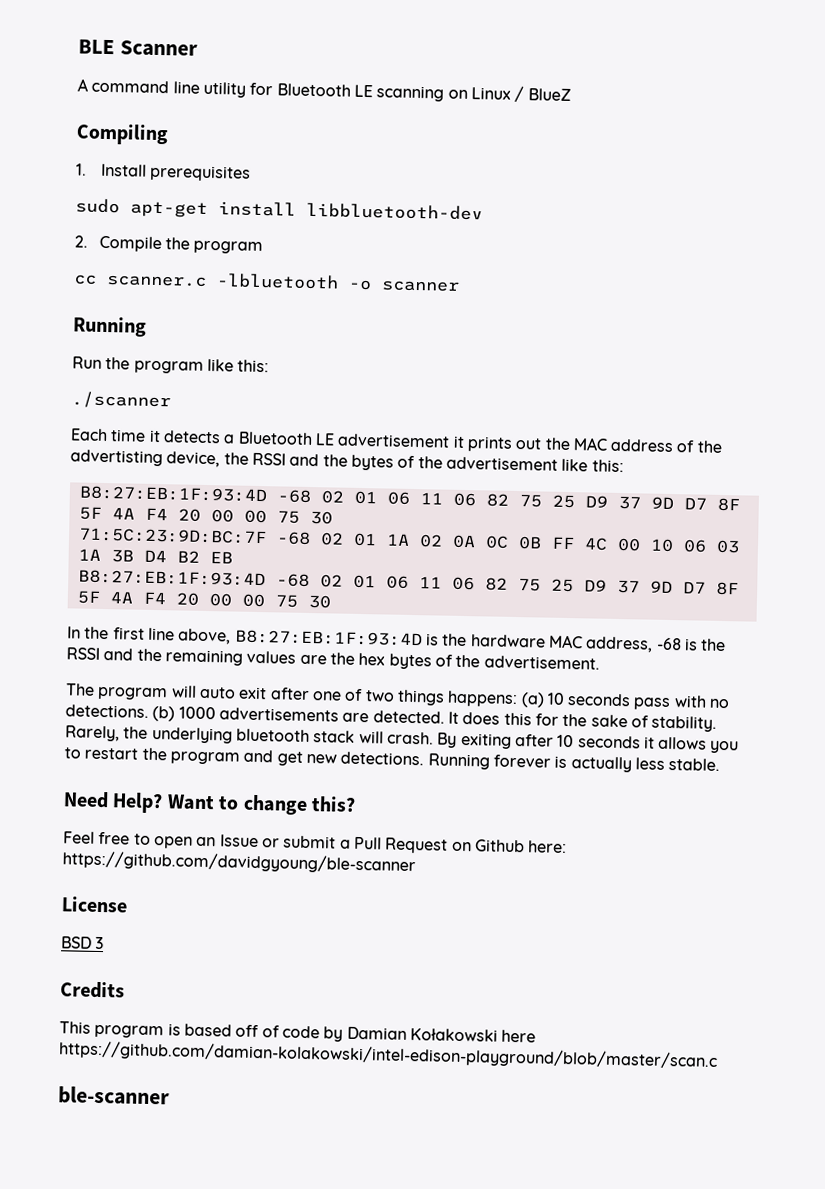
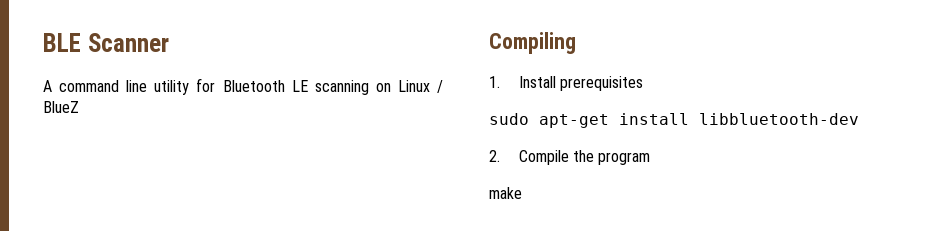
[73,273,460,292] [72,316,147,337] [72,356,270,374] [71,391,171,410] [70,428,723,453] [70,449,624,473] [78,485,740,512] [78,506,333,525] [77,527,740,554] [77,548,233,564] [77,569,739,596] [76,590,331,609] [67,626,727,653] [66,647,600,670] [65,683,731,711] [65,704,718,732] [65,725,740,754] [64,747,721,773] [63,791,356,815] [63,831,568,854] [62,850,416,875] [61,896,128,913] [61,936,105,950] [60,981,125,999] [59,1021,537,1043] [58,1040,718,1070] [58,1086,170,1106] cc scanner.c -lbluetooth -o scanner // Running // Run the program like this: // ./scanner // Each time it detects a Bluetooth LE advertisement it prints out the MAC address of the advertisting device, the RSSI and the bytes of the advertisement like this: // B8:27:EB:1F:93:4D -68 02 01 06 11 06 82 75 25 D9 37 9D D7 8F 5F 4A F4 20 00 00 75 30 // 71:5C:23:9D:BC:7F -68 02 01 1A 02 0A 0C 0B FF 4C 00 10 06 03 1A 3B D4 B2 EB // B8:27:EB:1F:93:4D -68 02 01 06 11 06 82 75 25 D9 37 9D D7 8F 5F 4A F4 20 00 00 75 30 // In the first line above, B8:27:EB:1F:93:4D is the hardware MAC address, -68 is the RSSI and the remaining values are the hex bytes of the advertisement. // The program will auto exit after one of two things happens: (a) 10 seconds pass with no detections. (b) 1000 advertisements are detected. It does this for the sake of stability. Rarely, the underlying bluetooth stack will crash. By exiting after 10 seconds it allows you to restart the program and get new detections. Running forever is actually less stable. // Need Help? Want to change this? // Feel free to open an Issue or submit a Pull Request on Github here: https://github.com/davidgyoung/ble-scanner // License // BSD 3 // Credits // This program is based off of code by Damian Kołakowski here https://github.com/damian-kolakowski/intel-edison-playground/blob/master/scan.c // ble-scanner -> [489,187,522,199] make

